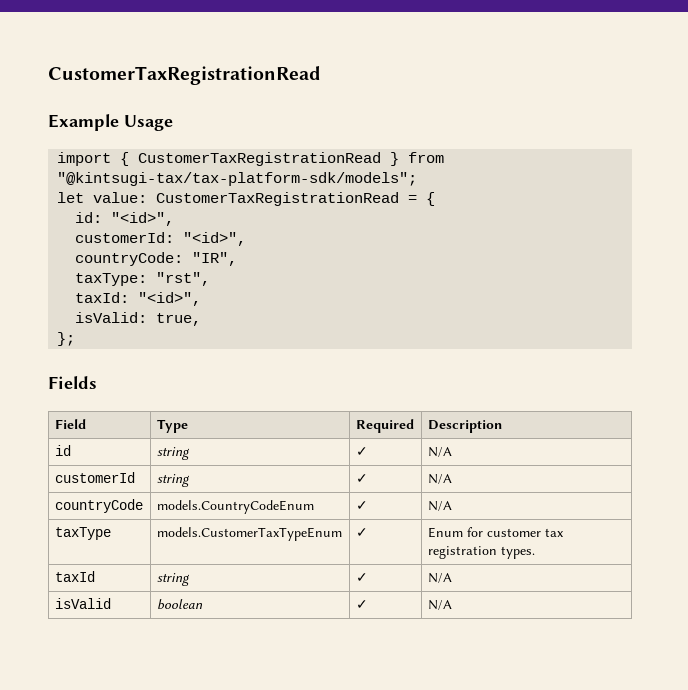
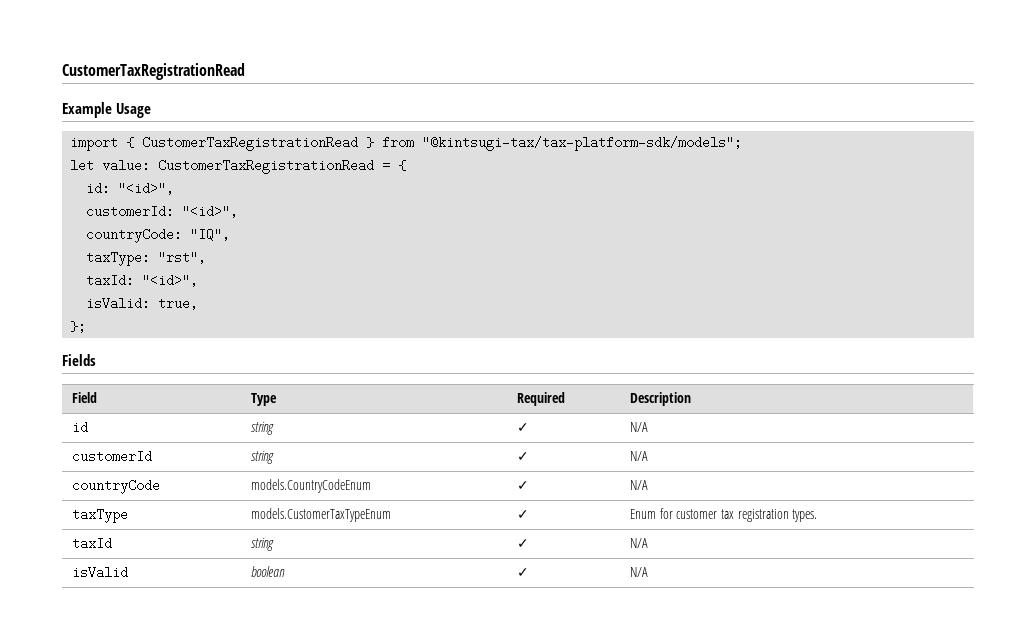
[192,252,238,266] "IR", -> [190,228,231,241] "IQ",

